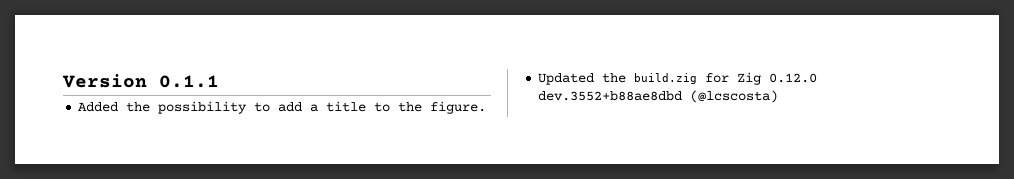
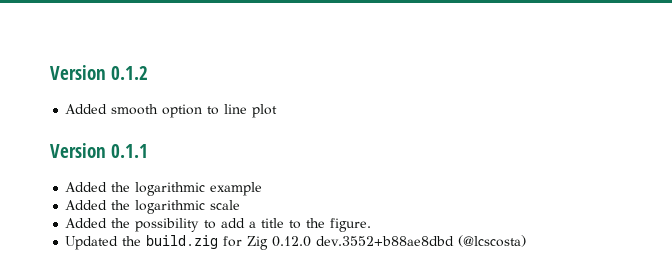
[62,74,219,88] Version 0.1.1 -> [50,65,149,80] [65,104,278,118] [50,143,149,158] [65,182,263,196] [65,200,241,214] Version 0.1.2 // Added smooth option to line plot // Version 0.1.1 // Added the logarithmic example // Added the logarithmic scale

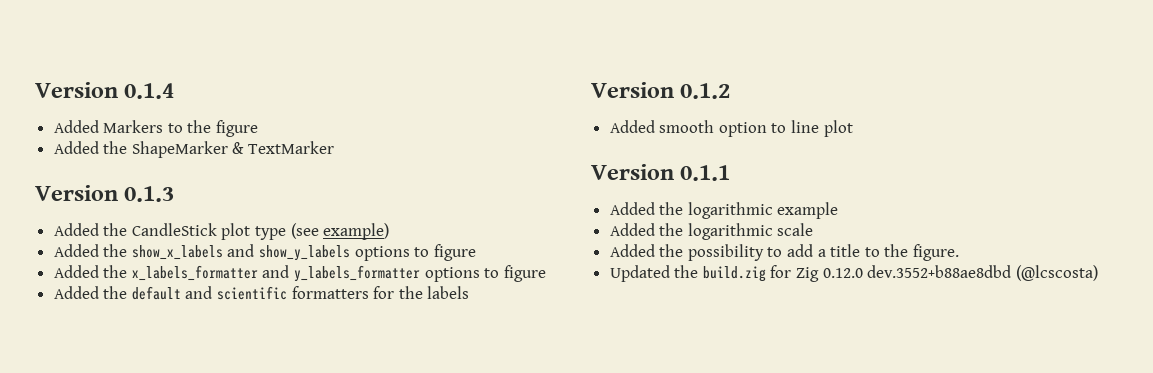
[50,65,106,80] Version -> [35,82,175,99] [53,120,259,137] [53,141,335,158] [35,185,175,202] [53,223,390,240] [53,244,476,261] [53,265,546,282] [53,286,470,300] [591,82,674,98] Version 0.1.4 // Added Markers to the figure // Added the ShapeMarker & TextMarker // Version 0.1.3 // Added the CandleStick plot type (see example) // Added the show_x_labels and show_y_labels options to figure // Added the x_labels_formatter and y_labels_formatter options to figure // Added the default and scientific formatters for the labels // Version

